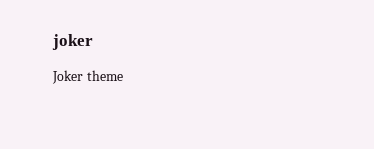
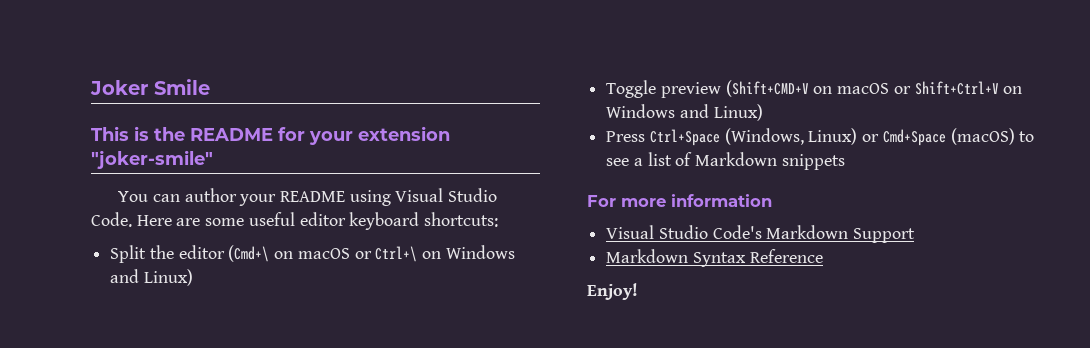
[52,34,93,50] [52,70,123,84] joker // Joker theme -> [90,79,210,95] [91,126,450,145] [91,150,213,169] [118,188,498,206] [91,212,499,230] [110,245,515,263] [110,269,193,286] [606,80,1023,98] [606,104,763,121] [606,128,1035,146] [606,152,845,170] [587,194,772,207] [606,225,916,243] [606,249,823,267] [587,283,638,300] Joker Smile // This is the README for your extension "joker-smile" // You can author your README using Visual Studio Code. Here are some useful editor keyboard shortcuts: // Split the editor (Cmd+\ on macOS or Ctrl+\ on Windows and Linux) // Toggle preview (Shift+CMD+V on macOS or Shift+Ctrl+V on Windows and Linux) // Press Ctrl+Space (Windows, Linux) or Cmd+Space (macOS) to see a list of Markdown snippets // For more information // Visual Studio Code's Markdown Support // Markdown Syntax Reference // Enjoy!

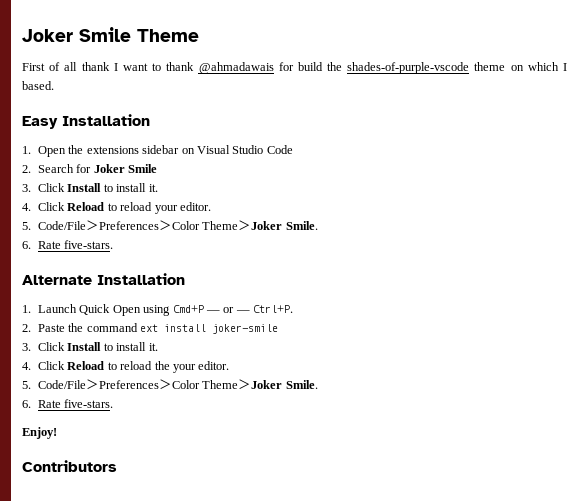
[90,79,210,95] [91,126,450,145] [91,150,213,169] [118,188,498,206] [91,212,499,230] [110,245,515,263] [110,269,193,286] [606,80,1023,98] [606,104,763,121] [606,128,1035,146] [606,152,845,170] [587,194,772,207] [606,225,916,243] [606,249,823,267] Joker Smile // This is the README for your extension "joker-smile" // You can author your README using Visual Studio Code. Here are some useful editor keyboard shortcuts: // Split the editor (Cmd+\ on macOS or Ctrl+\ on Windows and Linux) // Toggle preview (Shift+CMD+V on macOS or Shift+Ctrl+V on Windows and Linux) // Press Ctrl+Space (Windows, Linux) or Cmd+Space (macOS) to see a list of Markdown snippets // For more information // Visual Studio Code's Markdown Support // Markdown Syntax Reference -> [22,27,199,42] [22,62,567,74] [22,81,54,90] [22,114,150,129] [22,145,293,157] [22,164,158,173] [22,183,158,192] [22,202,211,214] [22,220,318,230] [22,240,114,249] [22,273,185,285] [22,304,294,316] [22,323,279,334] [22,342,158,351] [22,361,230,373] [22,379,318,389] [22,399,114,408] Joker Smile Theme // First of all thank I want to thank @ahmadawais for build the shades-of-purple-vscode theme on which I based. // Easy Installation // 1. Open the extensions sidebar on Visual Studio Code // 2. Search for Joker Smile // 3. Click Install to install it. // 4. Click Reload to reload your editor. // 5. Code/File＞Preferences＞Color Theme＞Joker Smile. // 6. Rate five-stars. // Alternate Installation // 1. Launch Quick Open using Cmd+P — or — Ctrl+P. // 2. Paste the command ext install joker-smile // 3. Click Install to install it. // 4. Click Reload to reload the your editor. // 5. Code/File＞Preferences＞Color Theme＞Joker Smile. // 6. Rate five-stars.
(638, 291) none -> [22,460,117,472] // Contributors

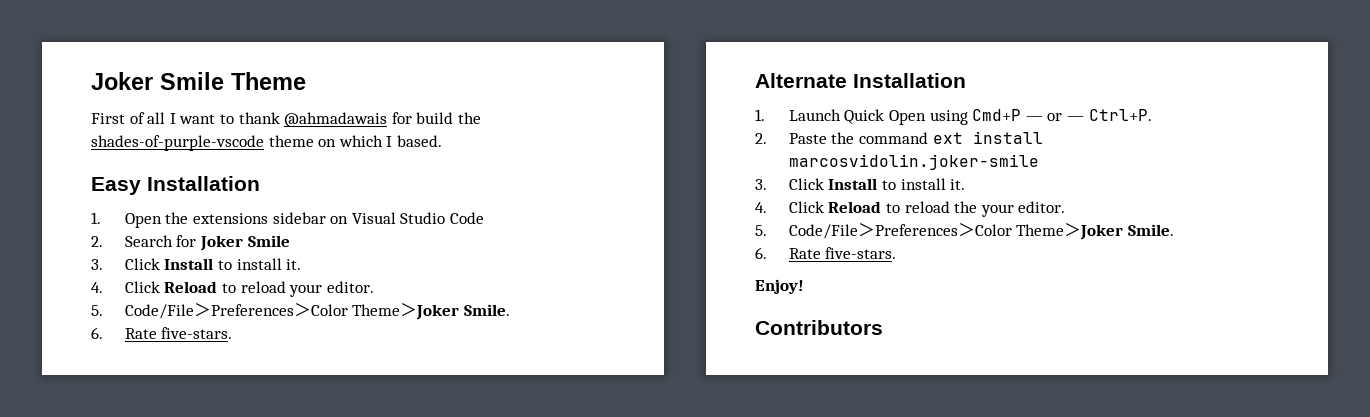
[81,62,110,71] thank -> (166, 118) none
[212,324,279,334] joker-smile -> [788,154,1039,170] marcosvidolin.joker-smile

